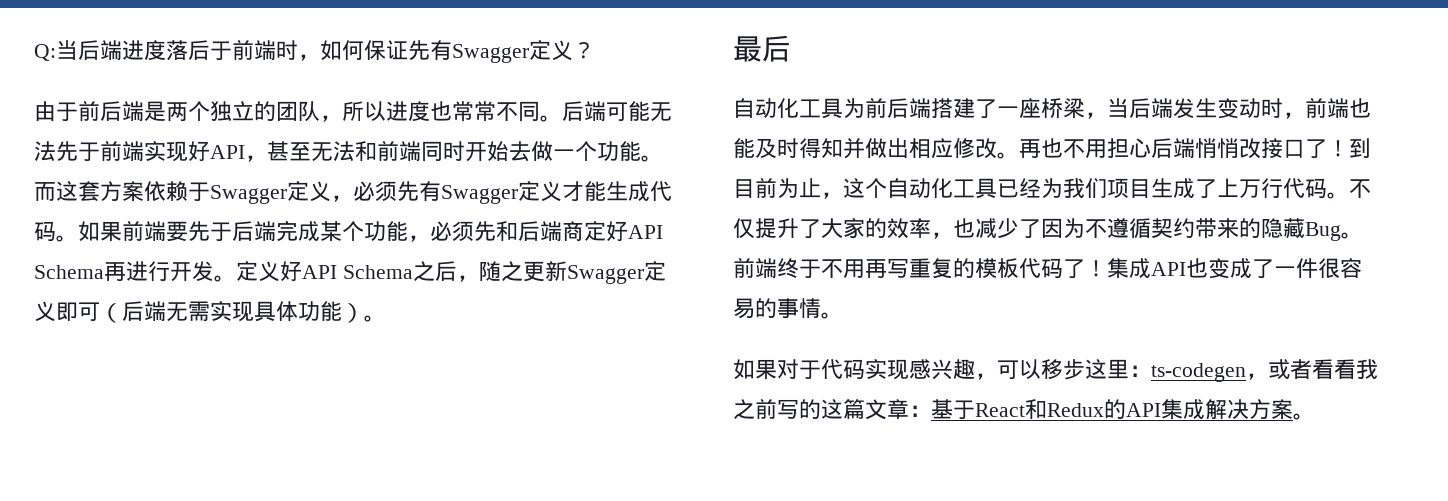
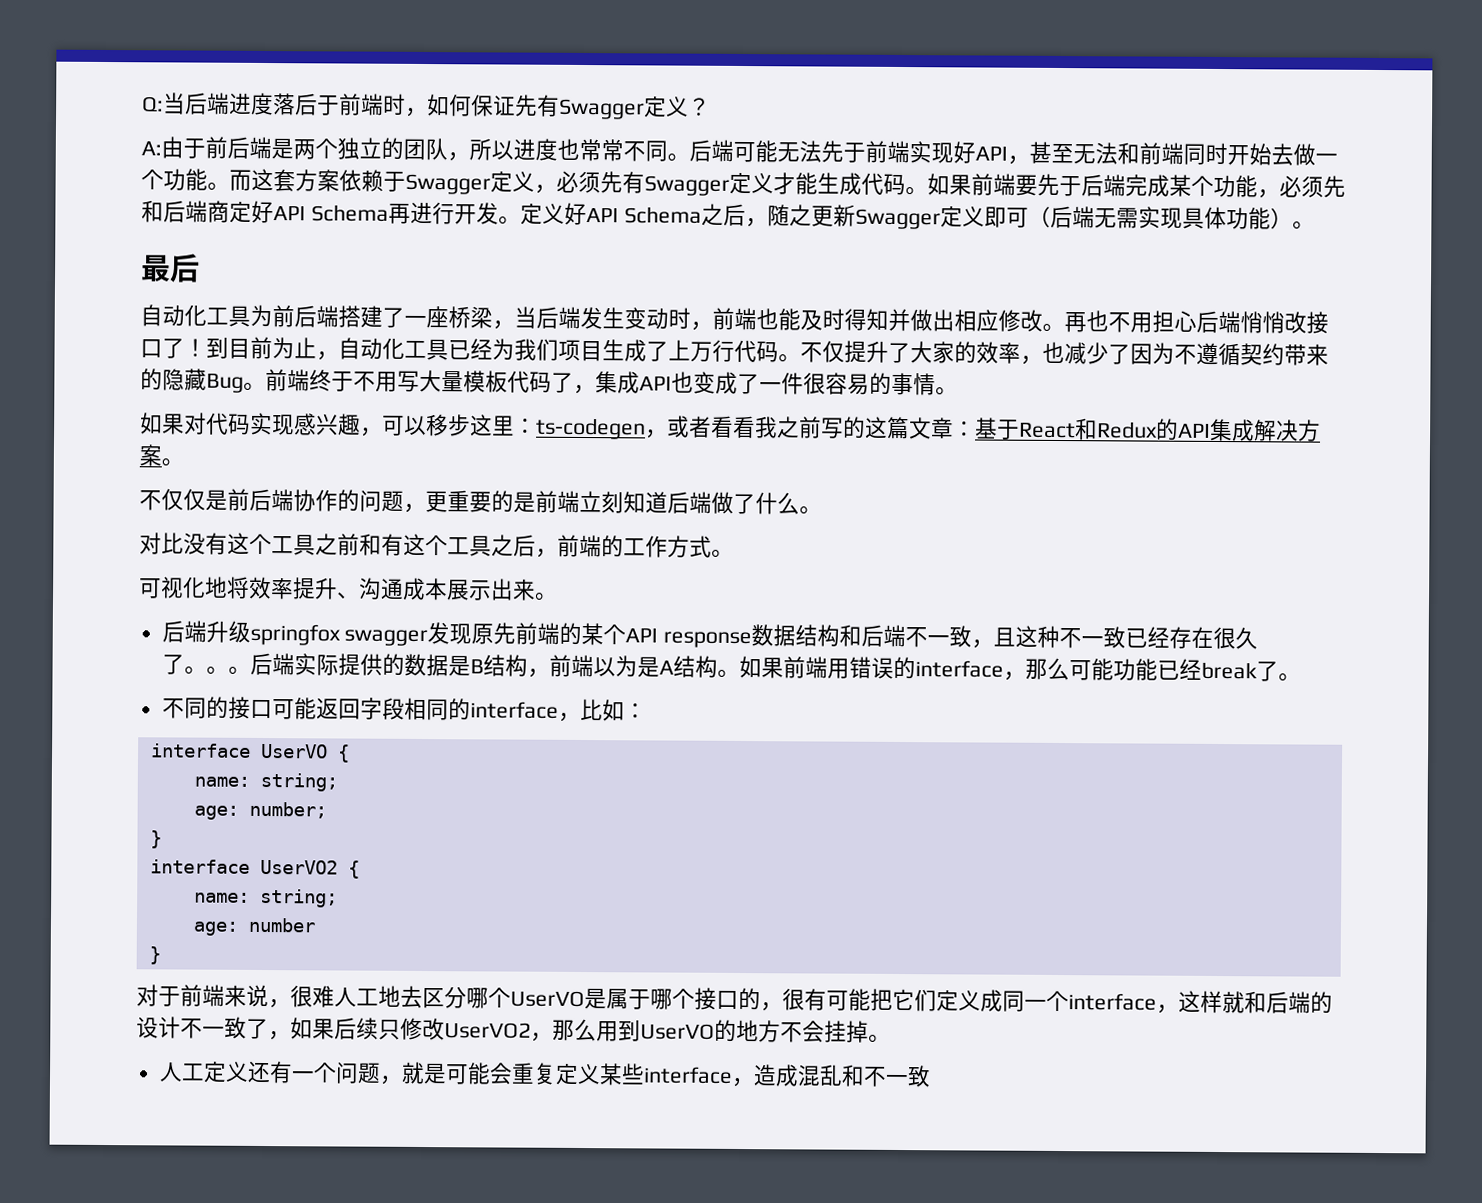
(595, 50) none -> [141,141,162,156] A:
[843,178,887,198] 这个 -> (339, 356) none
[865,258,975,279] 再写重复的 -> [397,369,464,393] 写大量
[1085,260,1107,277] ！ -> [573,384,596,395] ，
[799,360,821,379] 于 -> (207, 423) none
(1315, 416) none -> [139,488,822,515] [139,532,734,558] [139,576,558,601] [161,620,1259,650] [161,652,1301,682] [161,696,647,722] [150,743,350,763] [193,772,338,792] [193,801,327,820] [149,830,162,849] [149,859,360,879] [193,888,338,908] [192,917,316,936] [148,946,161,965] [136,984,1333,1014] [136,1016,891,1043] [158,1060,931,1088] // 不仅仅是前后端协作的问题，更重要的是前端立刻知道后端做了什么。 // 对比没有这个工具之前和有这个工具之后，前端的工作方式。 // 可视化地将效率提升、沟通成本展示出来。 // 后端升级springfox swagger发现原先前端的某个API response数据结构和后端不一致，且这种不一致已经存在很久了。。。后端实际提供的数据是B结构，前端以为是A结构。如果前端用错误的interface，那么可能功能已经break了。 // 不同的接口可能返回字段相同的interface，比如： // interface UserVO { // name: string; // age: number; // } // interface UserVO2 { // name: string; // age: number // } // 对于前端来说，很难人工地去区分哪个UserVO是属于哪个接口的，很有可能把它们定义成同一个interface，这样就和后端的设计不一致了，如果后续只修改UserVO2，那么用到UserVO的地方不会挂掉。 // 人工定义还有一个问题，就是可能会重复定义某些interface，造成混乱和不一致

